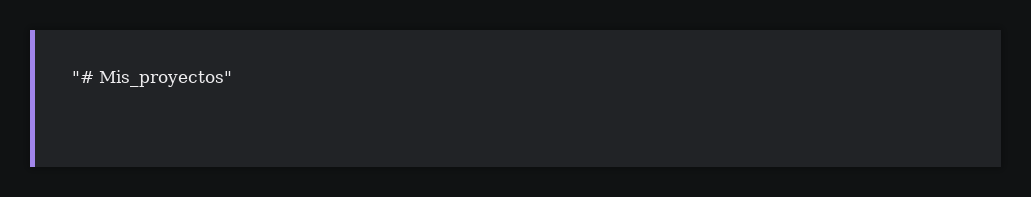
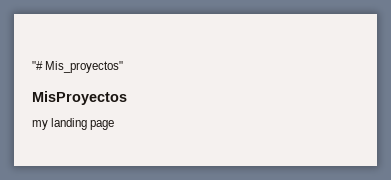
(232, 78) none -> [32,91,127,105] [32,118,115,130] // MisProyectos // my landing page

